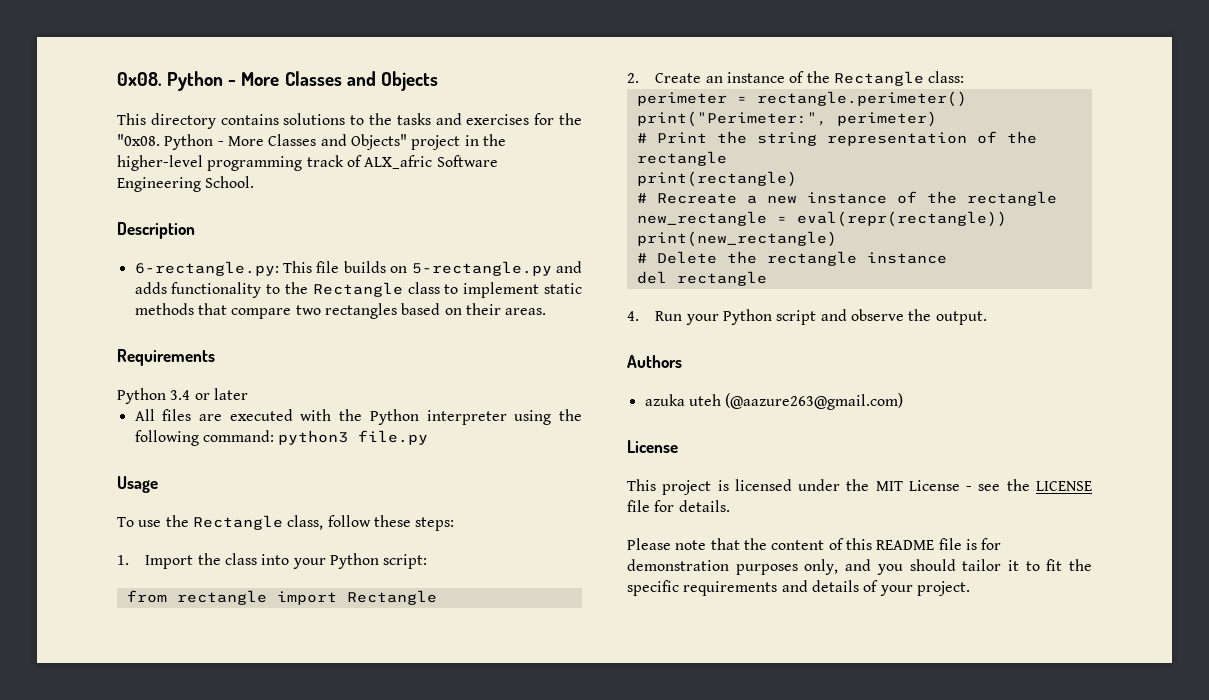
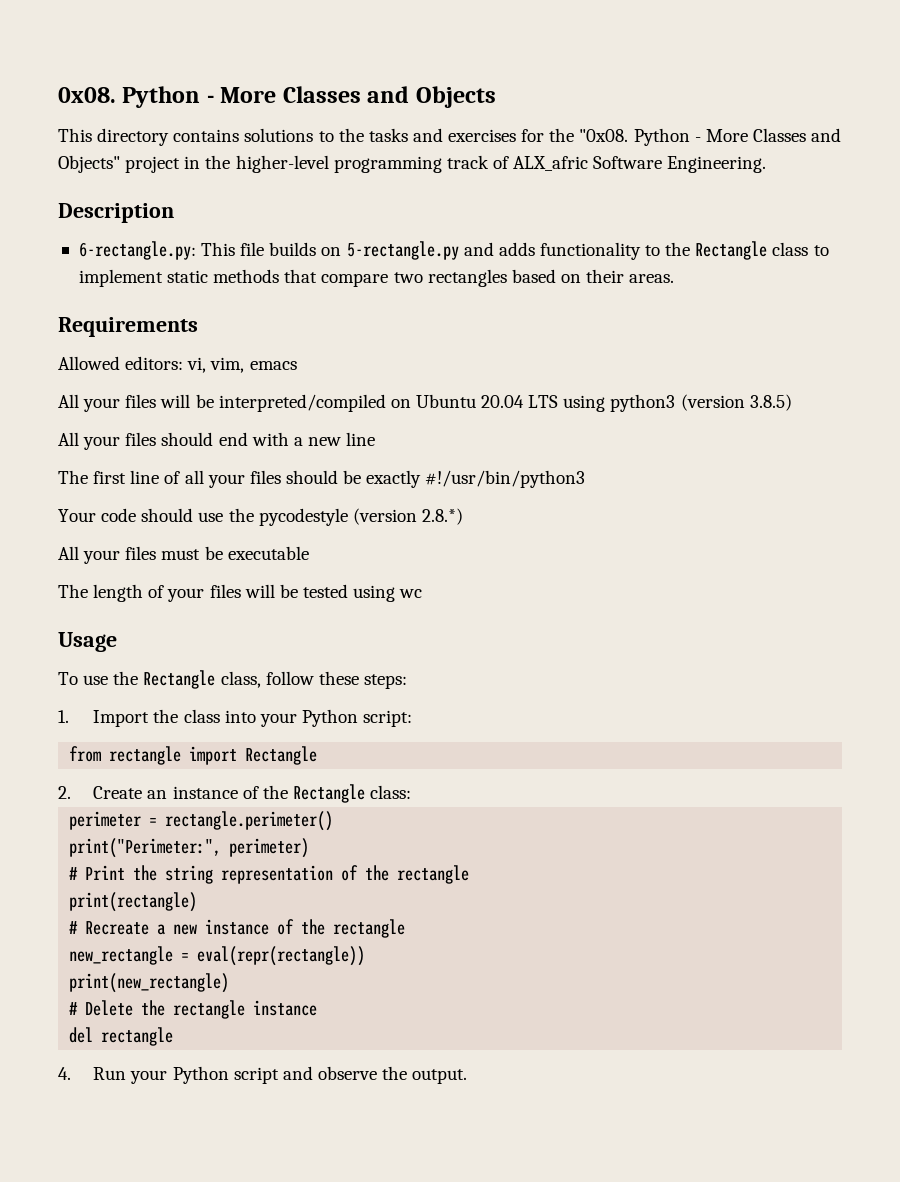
[117,176,255,192] Engineering School. -> [667,156,767,173] Engineering.
[117,388,248,404] [134,409,582,425] [134,430,429,446] Python 3.4 or later // All files are executed with the Python interpreter using the following command: python3 file.py -> [58,356,297,373] [58,394,792,412] [58,432,376,450] [58,470,586,488] [58,508,463,526] [58,546,309,564] [58,584,423,602] Allowed editors: vi, vim, emacs // All your files will be interpreted/compiled on Ubuntu 20.04 LTS using python3 (version 3.8.5) // All your files should end with a new line // The first line of all your files should be exactly #!/usr/bin/python3 // Your code should use the pycodestyle (version 2.8.*) // All your files must be executable // The length of your files will be tested using wc
[627,355,682,368] [644,393,904,410] [627,440,678,453] [627,479,1092,495] [627,500,730,512] [627,538,1002,550] [627,559,1092,575] [627,580,970,596] // Authors // azuka uteh (@aazure263@gmail.com) // License // This project is licensed under the MIT License - see the LICENSE file for details. // Please note that the content of this README file is for demonstration purposes only, and you should tailor it to fit the specific requirements and details of your project. -> (468, 1076) none

